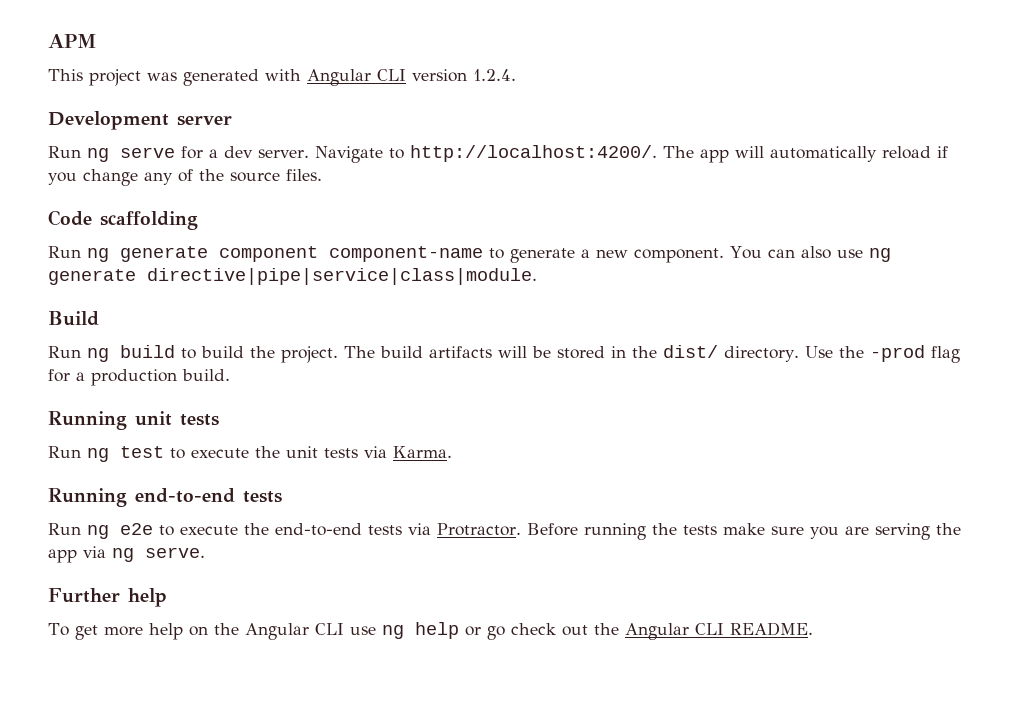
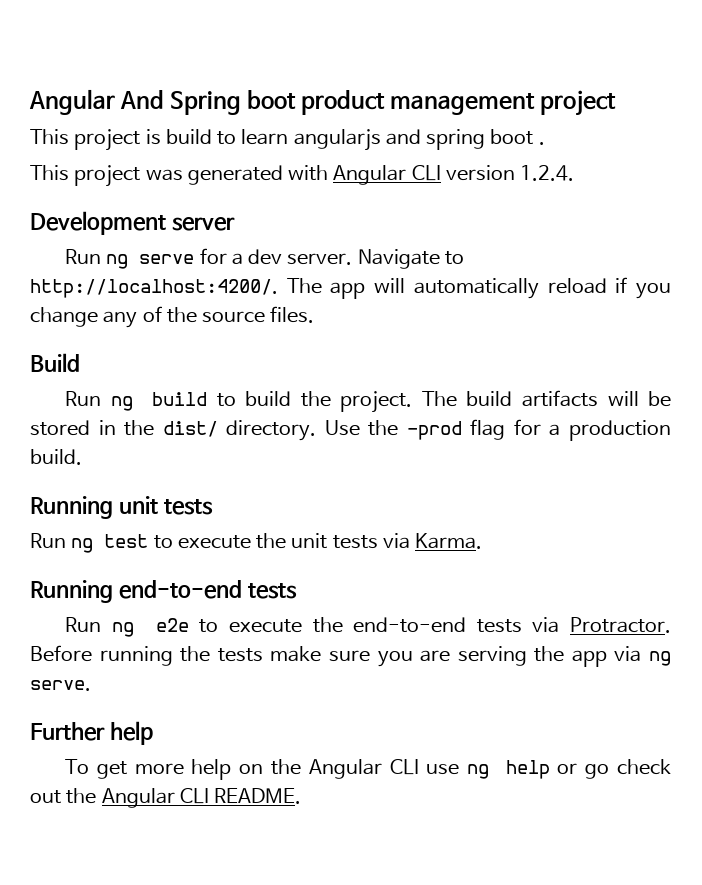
[48,34,97,48] APM -> [29,89,617,116] [30,129,545,151] Angular And Spring boot product management project // This project is build to learn angularjs and spring boot .
[48,210,198,230] [48,246,891,263] [48,268,537,285] // Code scaffolding // Run ng generate component component-name to generate a new component. You can also use ng generate directive|pipe|service|class|module. -> (315, 314) none

